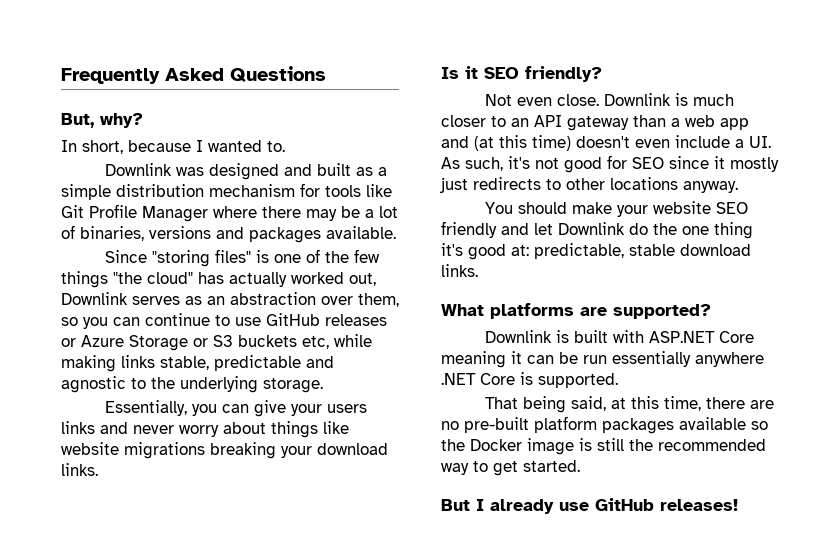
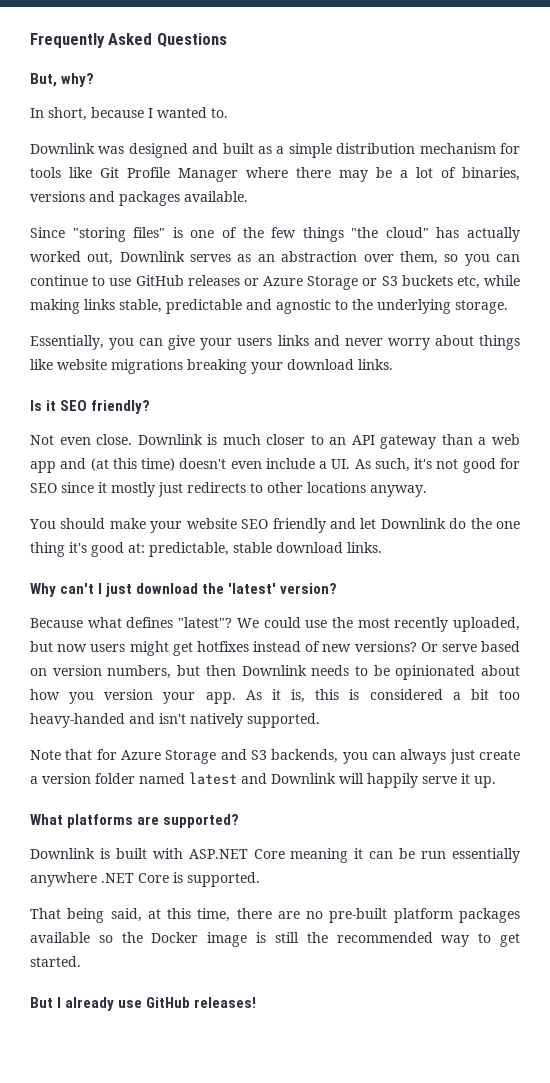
(478, 270) none -> [30,583,338,597] [30,617,520,632] [30,641,521,656] [30,665,520,680] [30,689,520,704] [30,713,320,728] [30,749,520,764] [30,772,496,788] // Why can't I just download the 'latest' version? // Because what defines "latest"? We could use the most recently uploaded, but now users might get hotfixes instead of new versions? Or serve based on version numbers, but then Downlink needs to be opinionated about how you version your app. As it is, this is considered a bit too heavy-handed and isn't natively supported. // Note that for Azure Storage and S3 backends, you can always just create a version folder named latest and Downlink will happily serve it up.

